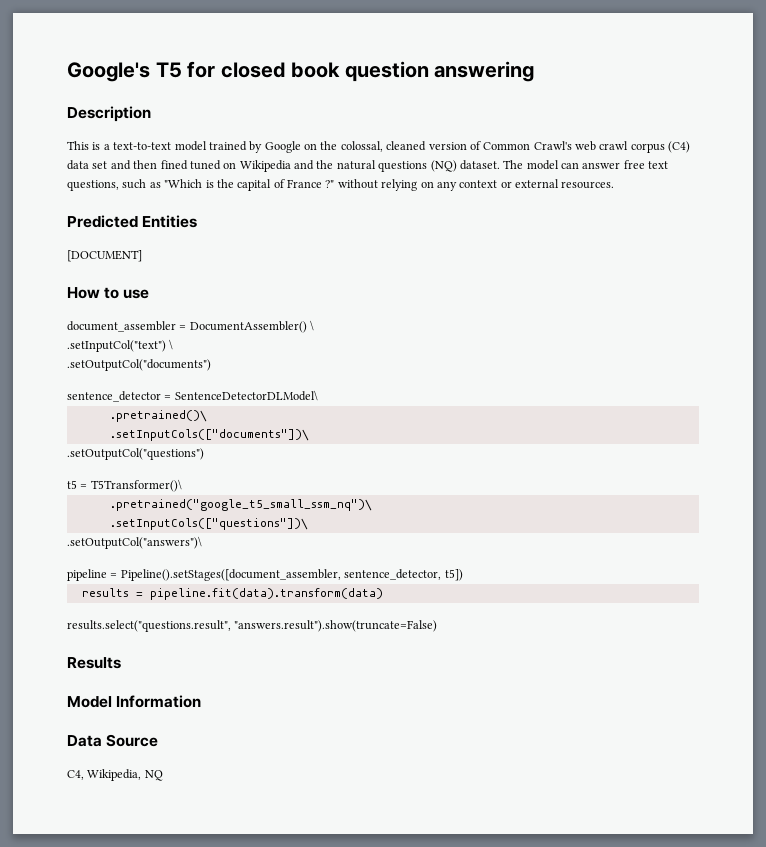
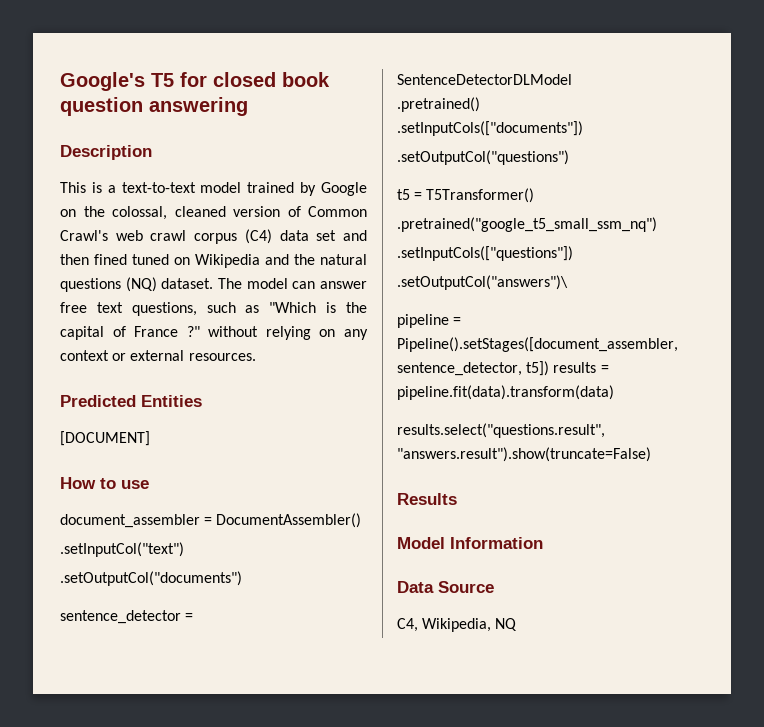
[310,320,315,331] \ -> (362, 520) none
[169,339,174,350] \ -> (184, 549) none
[174,390,318,401] [109,410,207,422] [109,429,309,441] SentenceDetectorDLModel\ // .pretrained()\ // .setInputCols(["documents"])\ -> [397,74,572,85] [397,97,480,112] [397,121,583,136] SentenceDetectorDLModel // .pretrained() // .setInputCols(["documents"])
[90,479,182,492] [109,499,372,511] [109,518,308,530] T5Transformer()\ // .pretrained("google_t5_small_ssm_nq")\ // .setInputCols(["questions"])\ -> [426,188,535,203] [397,217,657,232] [397,246,573,261] T5Transformer() // .pretrained("google_t5_small_ssm_nq") // .setInputCols(["questions"])
(463, 575) // -> (550, 368) none

